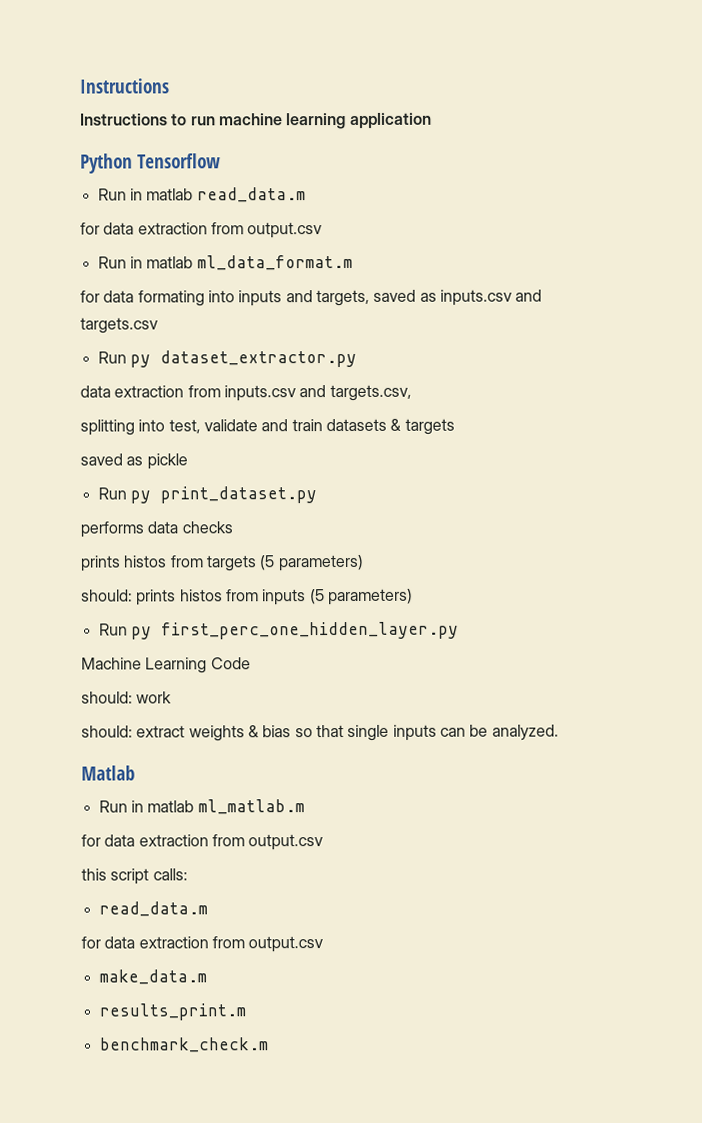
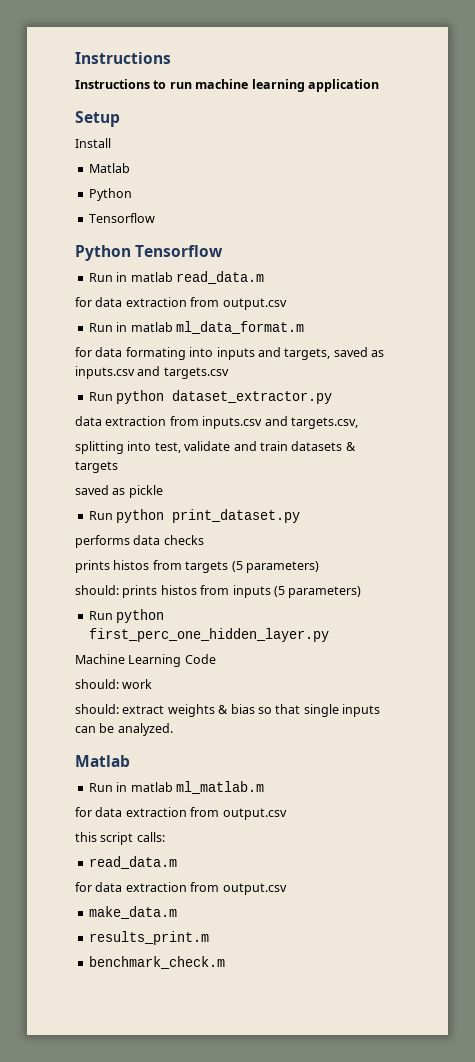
(432, 121) none -> [75,111,120,127] [75,138,111,148] [88,163,130,173] [88,188,132,201] [88,213,155,223] // Setup // Install // Matlab // Python // Tensorflow
[129,354,151,368] py -> [116,390,165,404] python
[129,490,151,504] py -> [116,509,165,523] python
[130,626,152,640] py -> [116,609,165,623] python

